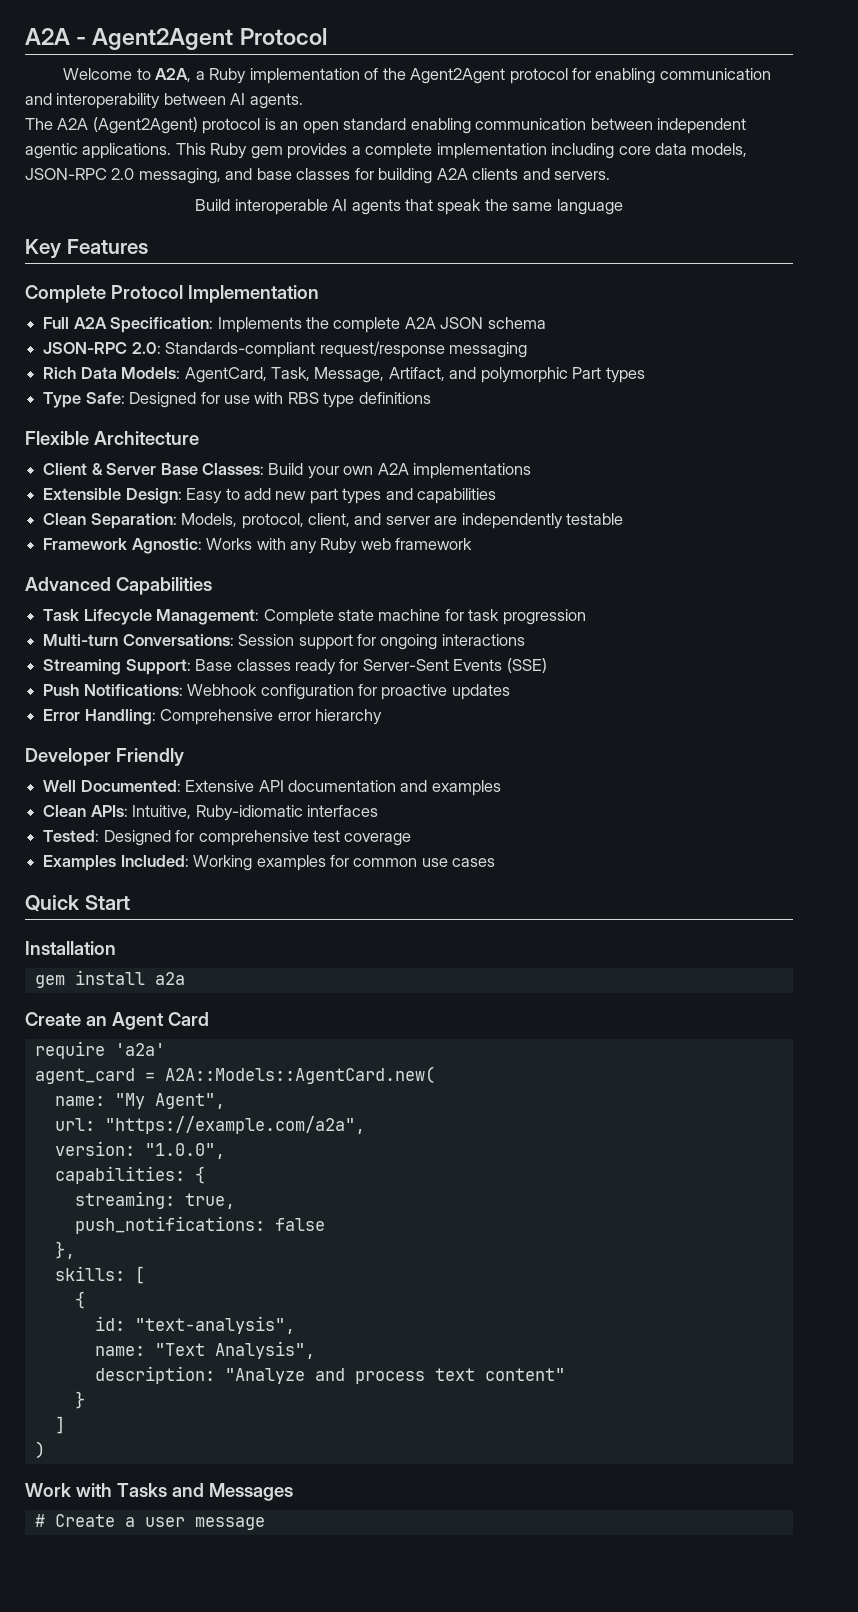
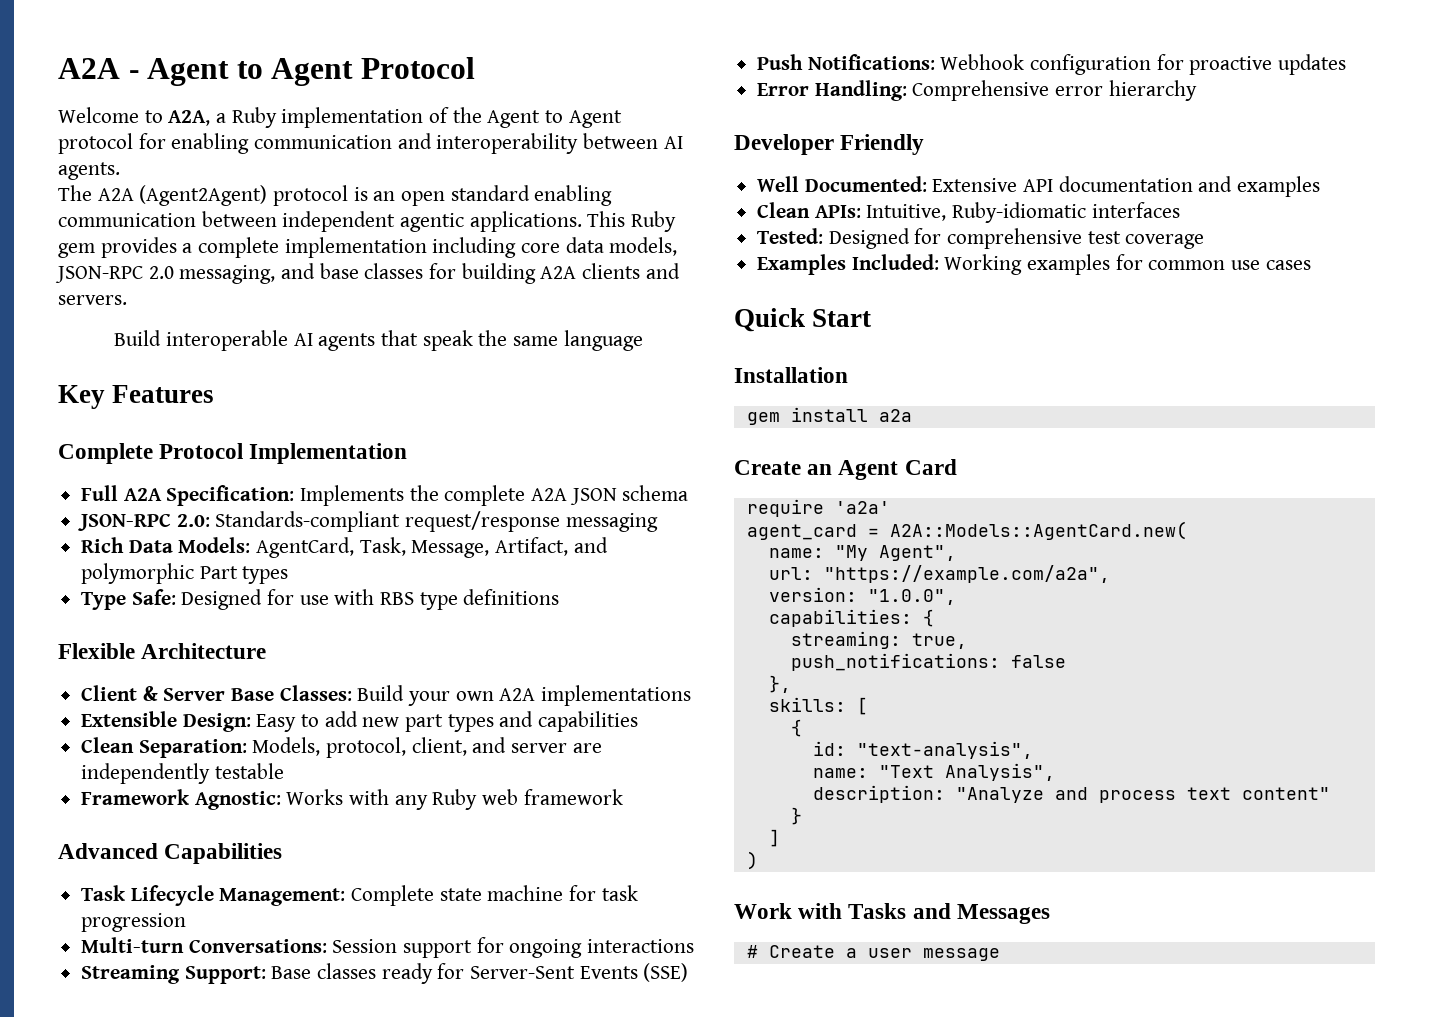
[92,28,234,50] Agent2Agent -> [147,58,354,86] Agent to Agent
[410,68,506,84] Agent2Agent -> [487,110,622,128] Agent to Agent

